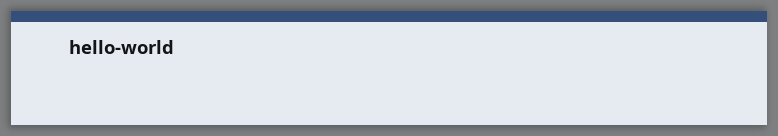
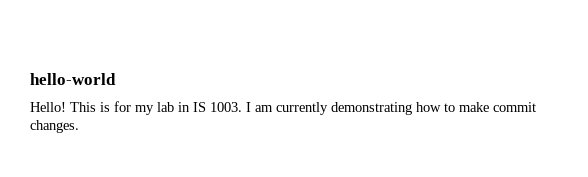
(174, 47) none -> [30,101,536,115] [30,120,79,133] // Hello! This is for my lab in IS 1003. I am currently demonstrating how to make commit changes.

